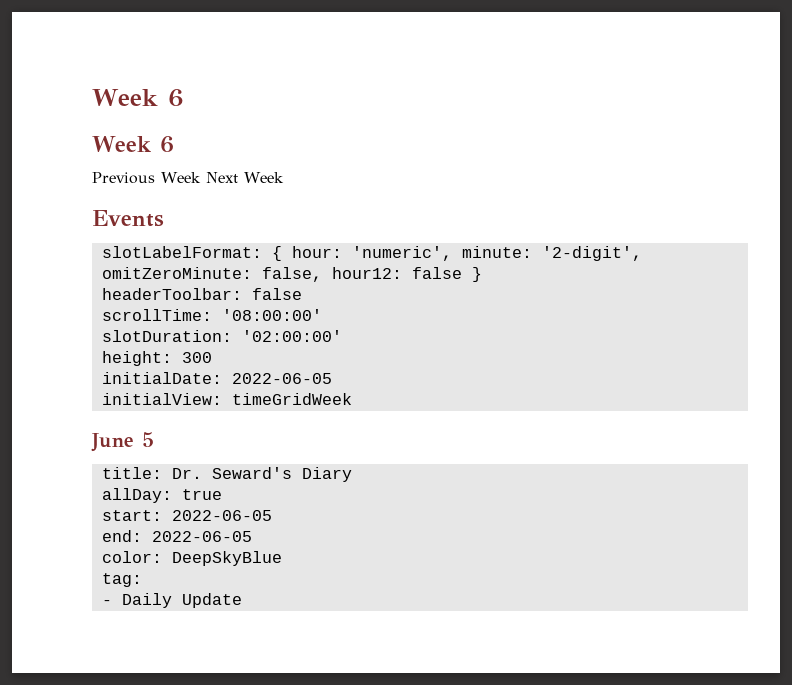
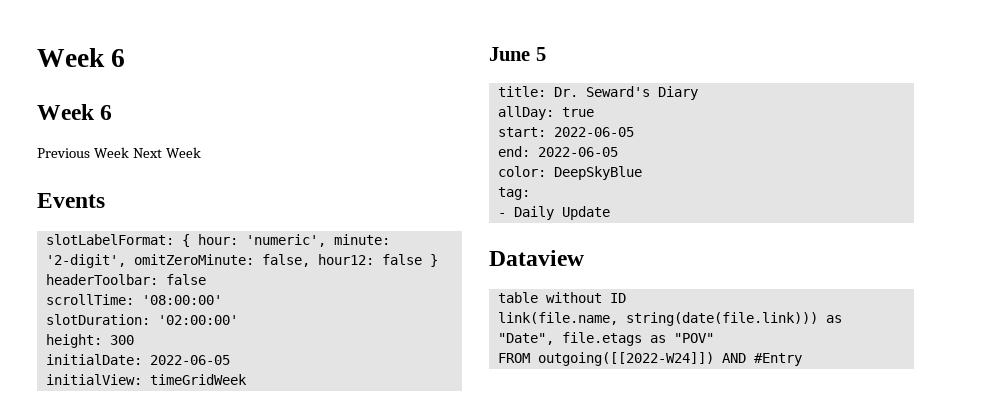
(242, 600) none -> [489,250,584,266] [497,292,626,303] [497,312,842,326] [497,332,714,346] [497,352,802,366] // Dataview // table without ID // link(file.name, string(date(file.link))) as "Date", file.etags as "POV" // FROM outgoing([[2022-W24]]) AND #Entry

